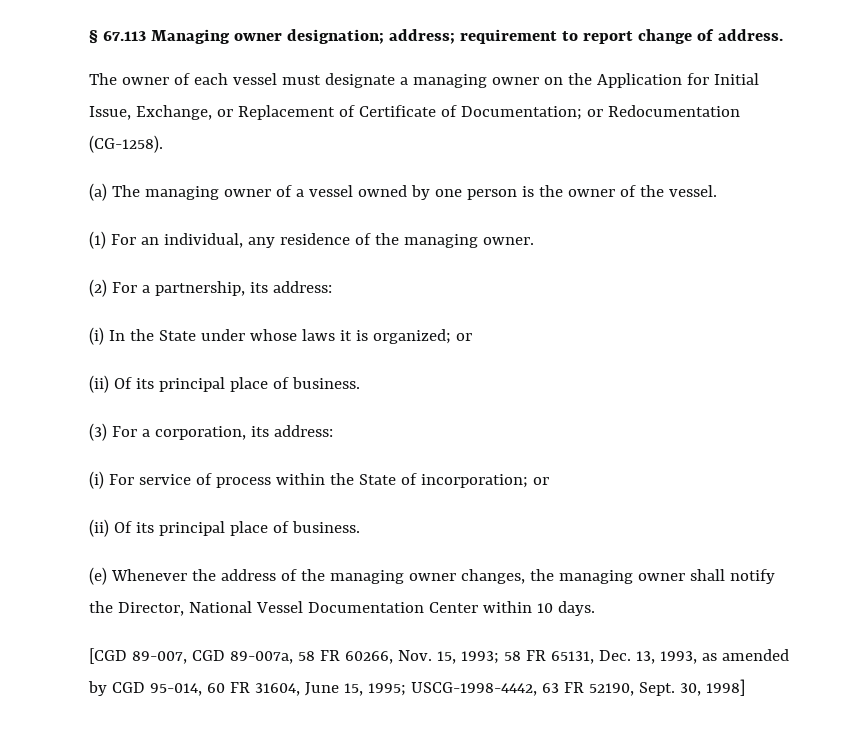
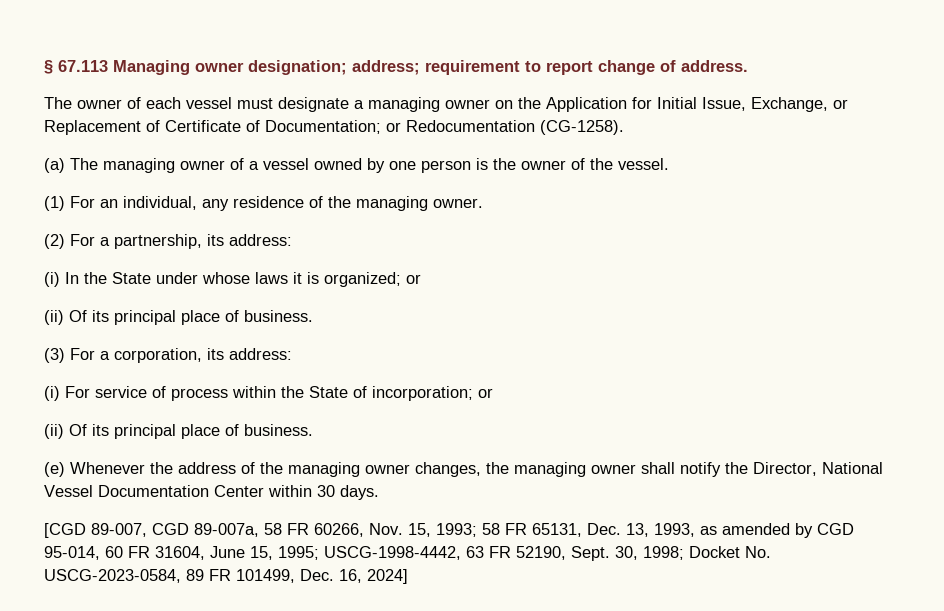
[536,603,553,613] 10 -> [317,485,335,497] 30
[705,679,745,696] 1998] -> [643,546,771,560] [44,569,408,584] 1998; Docket No. USCG-2023-0584, 89 FR 101499, Dec. 16, 2024]

